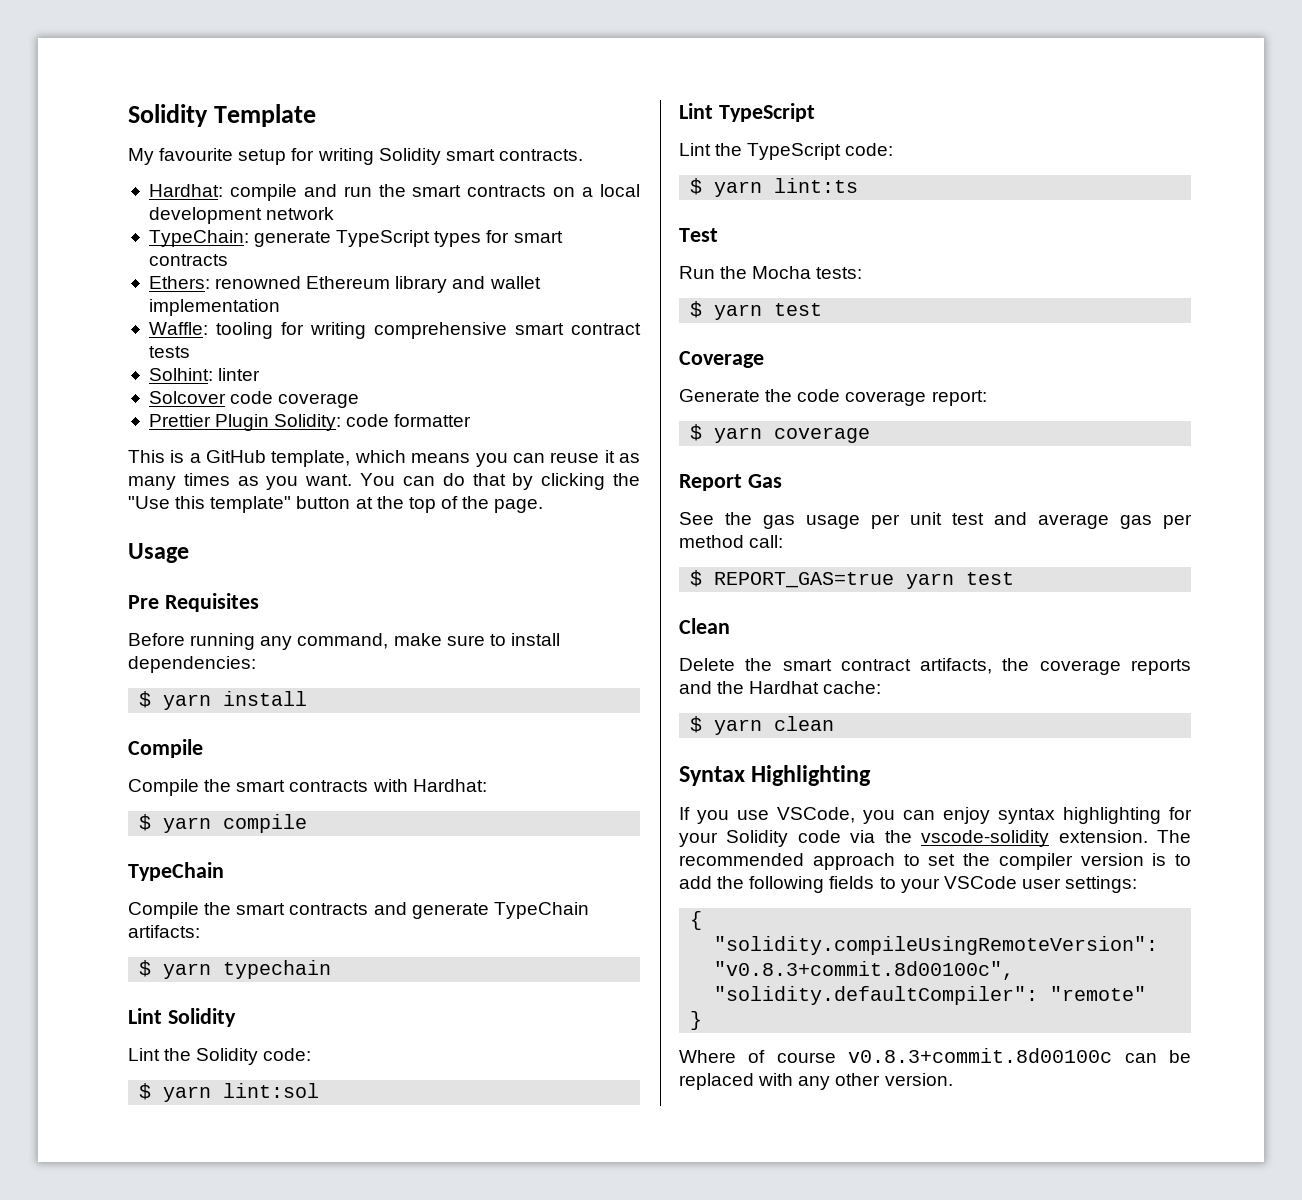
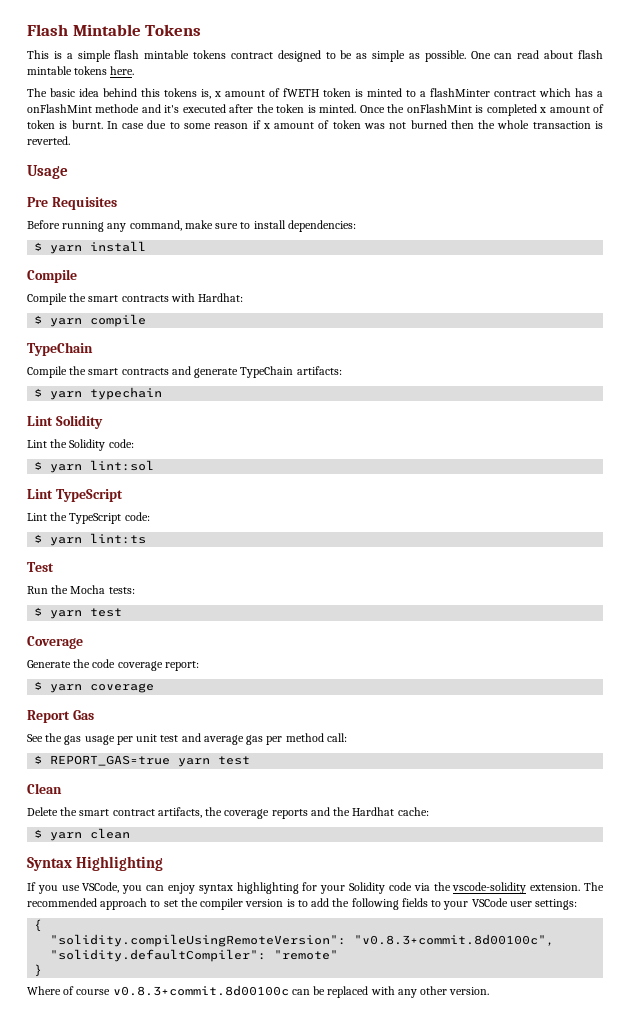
[128,104,316,127] [128,148,583,165] [148,184,640,201] [148,207,335,224] [148,230,563,247] [148,254,228,266] [148,276,541,293] [148,299,280,316] [148,322,641,339] [148,346,190,358] [148,368,261,381] [148,391,360,408] [148,414,472,431] [128,450,641,467] [128,473,640,490] [128,496,544,513] Solidity Template // My favourite setup for writing Solidity smart contracts. // Hardhat: compile and run the smart contracts on a local development network // TypeChain: generate TypeScript types for smart contracts // Ethers: renowned Ethereum library and wallet implementation // Waffle: tooling for writing comprehensive smart contract tests // Solhint: linter // Solcover code coverage // Prettier Plugin Solidity: code formatter // This is a GitHub template, which means you can reuse it as many times as you want. You can do that by clicking the "Use this template" button at the top of the page. -> [27,24,202,36] [27,50,604,62] [27,66,135,75] [27,88,603,99] [27,104,604,116] [27,120,603,129] [27,136,70,145] Flash Mintable Tokens // This is a simple flash mintable tokens contract designed to be as simple as possible. One can read about flash mintable tokens here. // The basic idea behind this tokens is, x amount of fWETH token is minted to a flashMinter contract which has a onFlashMint methode and it's executed after the token is minted. Once the onFlashMint is completed x amount of token is burnt. In case due to some reason if x amount of token was not burned then the whole transaction is reverted.

